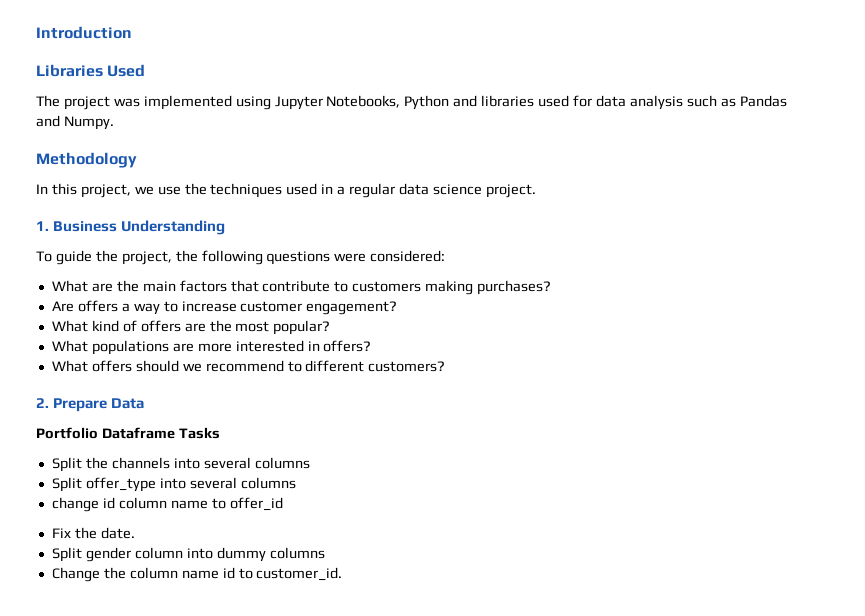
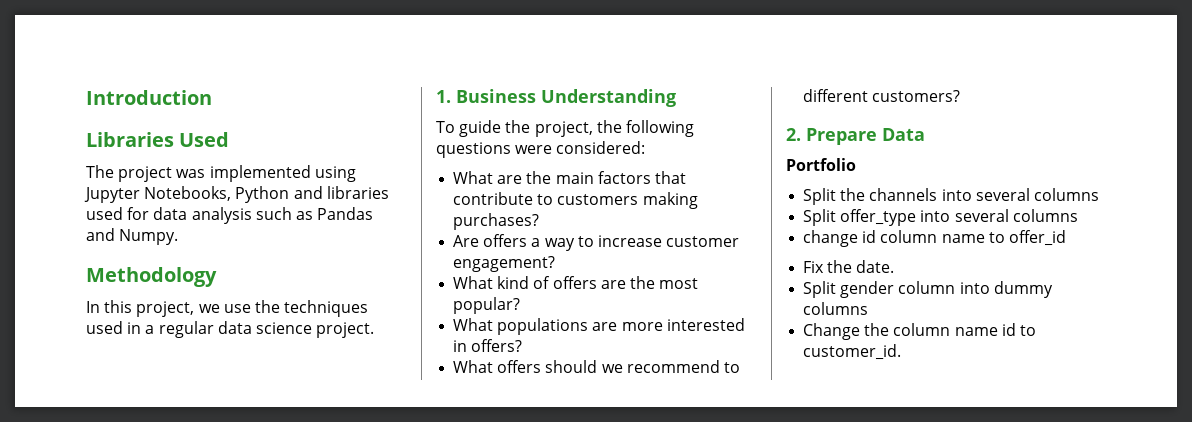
[101,427,220,439] Dataframe Tasks -> (856, 164) none

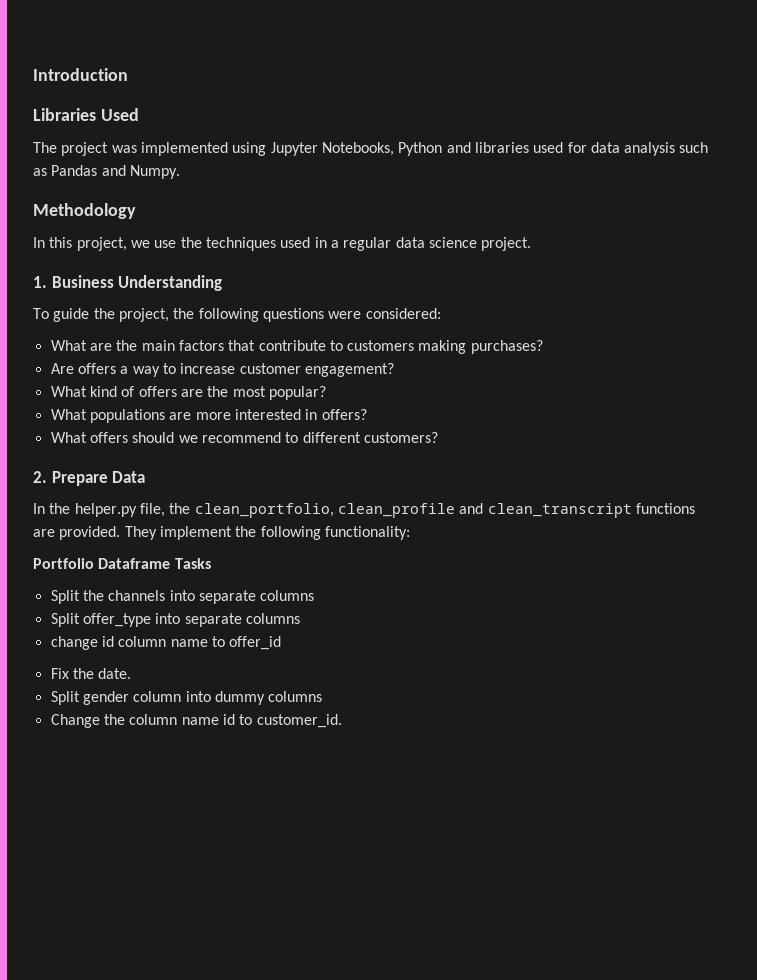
(925, 134) none -> [33,503,695,518] [33,526,410,540] // In the helper.py file, the clean_portfolio, clean_profile and clean_transcript functions are provided. They implement the following functionality:
(856, 164) none -> [98,558,211,569] Dataframe Tasks
[975,188,1030,201] several -> [198,590,256,604] separate
[954,209,1009,222] several -> [184,613,242,627] separate

